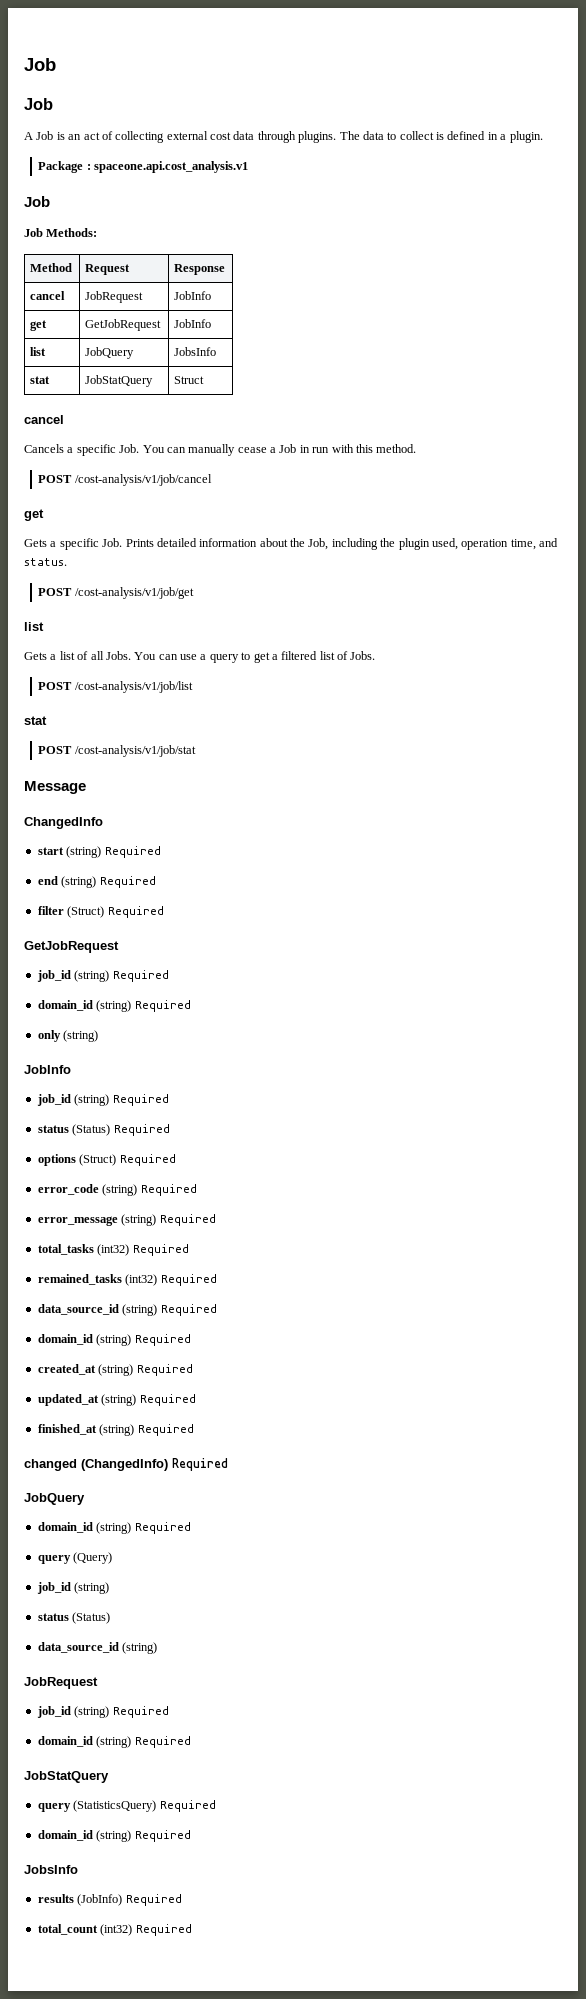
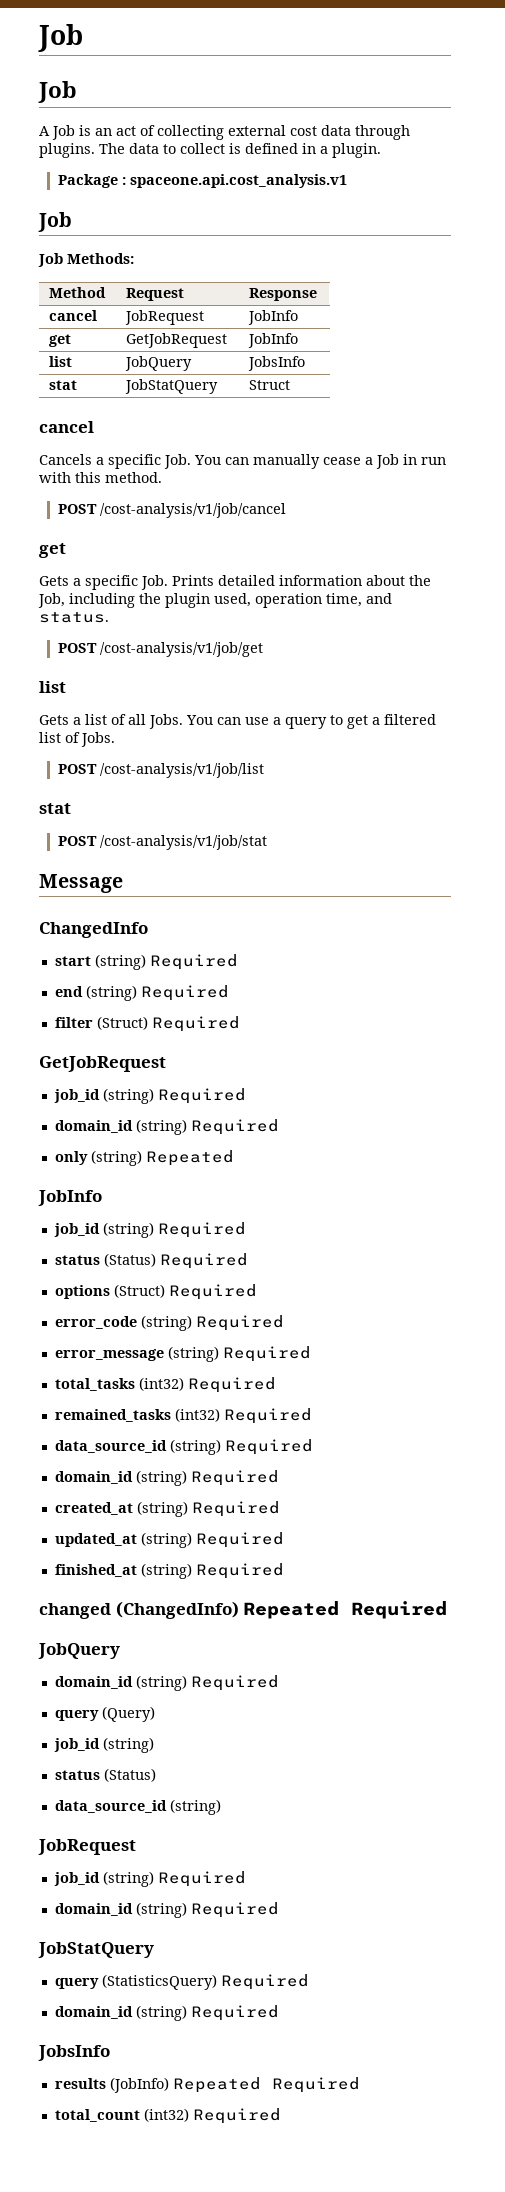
(99, 1036) none -> [145,1150,234,1166] Repeated
(168, 1465) none -> [243,1601,340,1619] Repeated
(123, 1900) none -> [172,2077,261,2093] Repeated

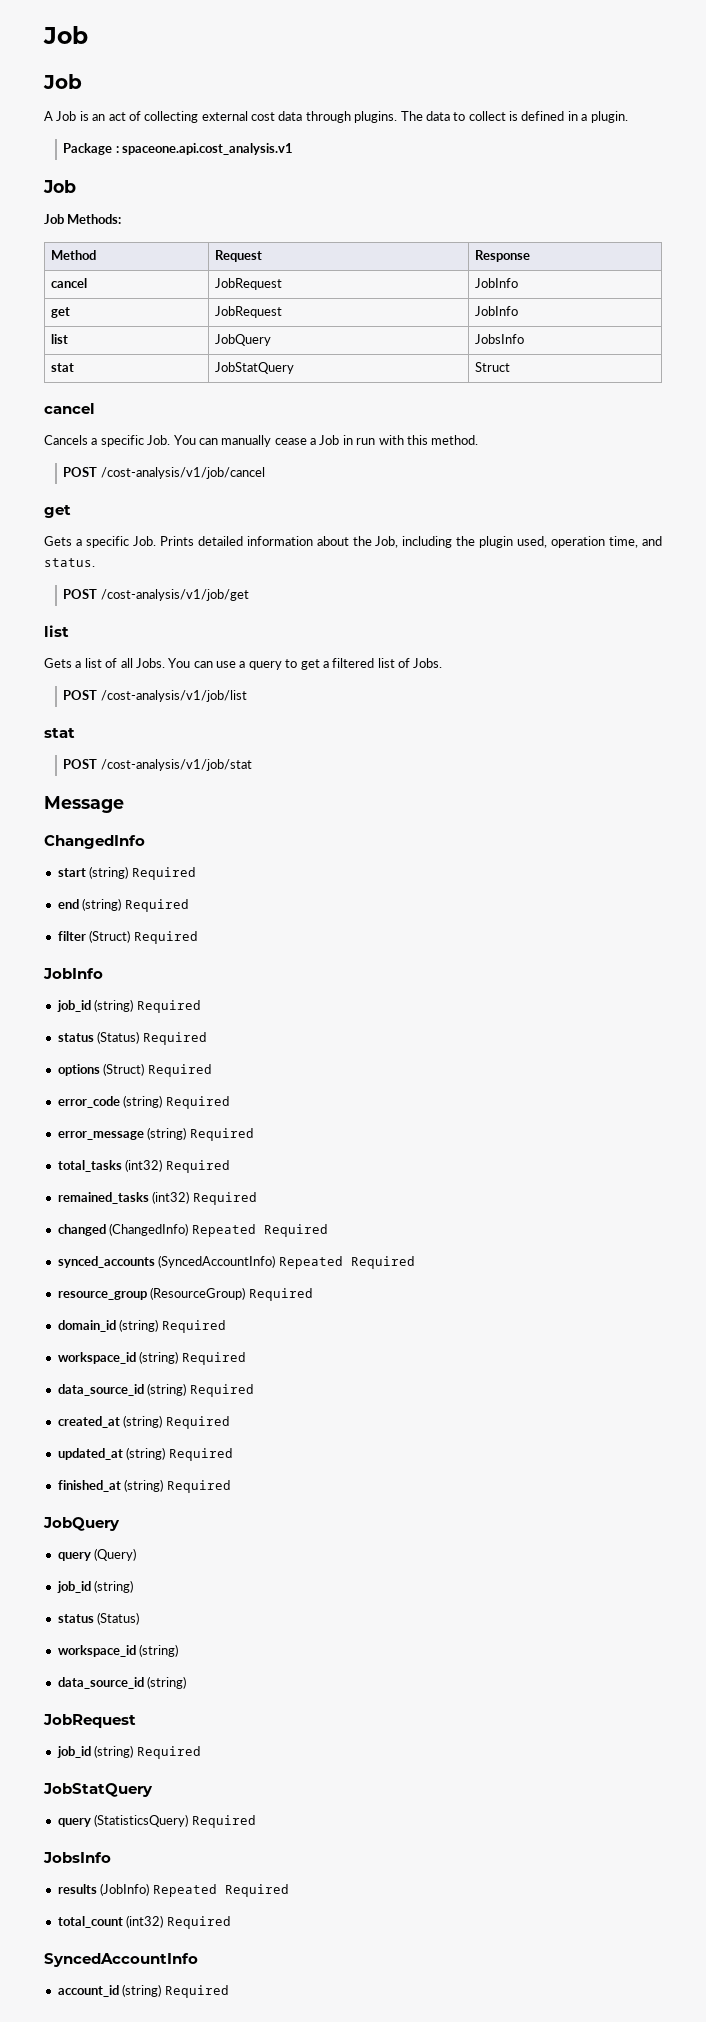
[126,333,228,348] GetJobRequest -> [214,306,282,318] JobRequest
[39,1056,166,1072] [53,1088,246,1104] [54,1119,279,1135] [54,1150,234,1166] // GetJobRequest // job_id (string) Required // domain_id (string) Required // only (string) Repeated -> (198, 937) none
[54,1439,313,1455] [54,1471,133,1484] data_source_id (string) Required // domain_id -> [57,1223,328,1237] [57,1255,415,1269] [57,1287,313,1301] [57,1319,226,1333] [57,1351,246,1365] [57,1384,144,1396] changed (ChangedInfo) Repeated Required // synced_accounts (SyncedAccountInfo) Repeated Required // resource_group (ResourceGroup) Required // domain_id (string) Required // workspace_id (string) Required // data_source_id
[39,1601,448,1619] [38,1643,120,1659] [54,1675,279,1691] changed (ChangedInfo) Repeated Required // JobQuery // domain_id (string) Required -> [43,1517,120,1531] JobQuery
(156, 1775) none -> [57,1644,179,1657] // workspace_id (string)
[54,1902,279,1918] // domain_id (string) Required -> (201, 1752) none
[54,2005,279,2021] // domain_id (string) Required -> (256, 1821) none
(281, 2116) none -> [44,1953,198,1967] [57,1984,229,1998] // SyncedAccountInfo // account_id (string) Required

